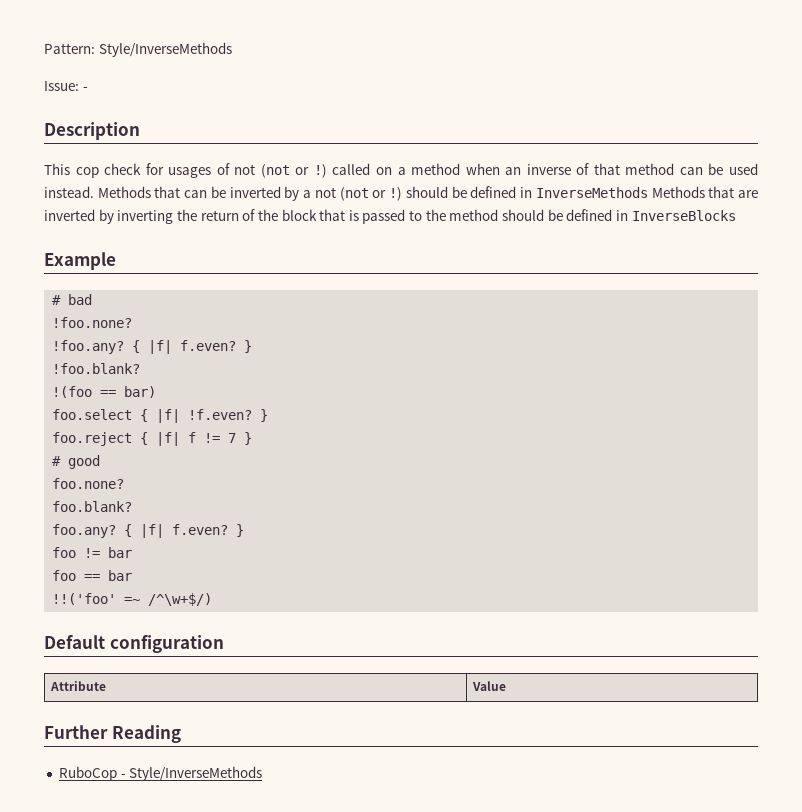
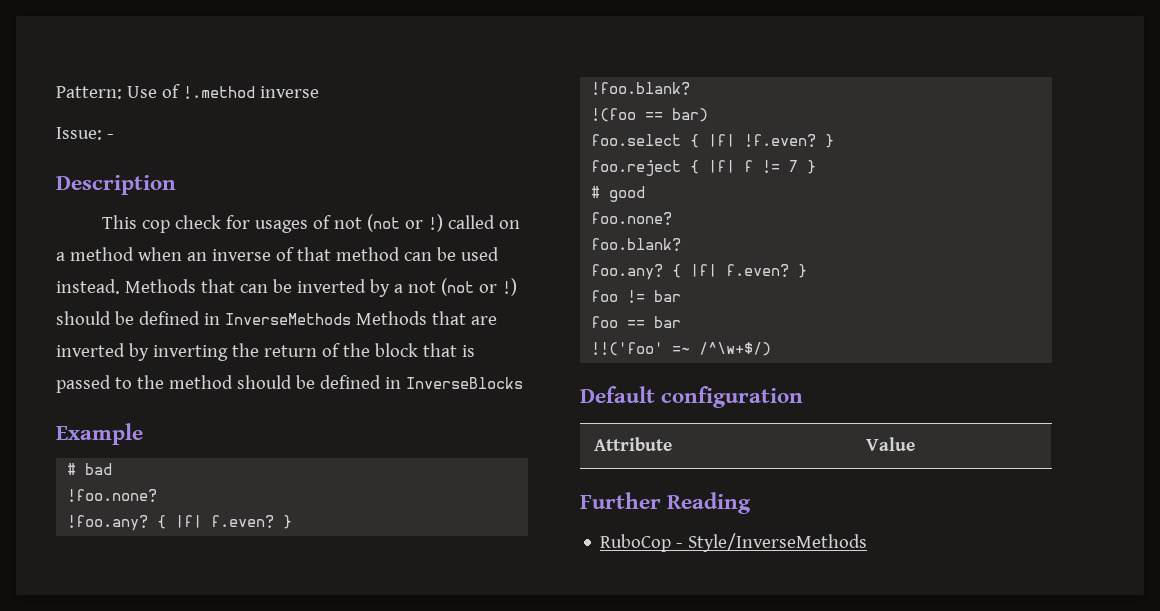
[98,42,232,57] Style/InverseMethods -> [126,84,319,99] Use of !.method inverse

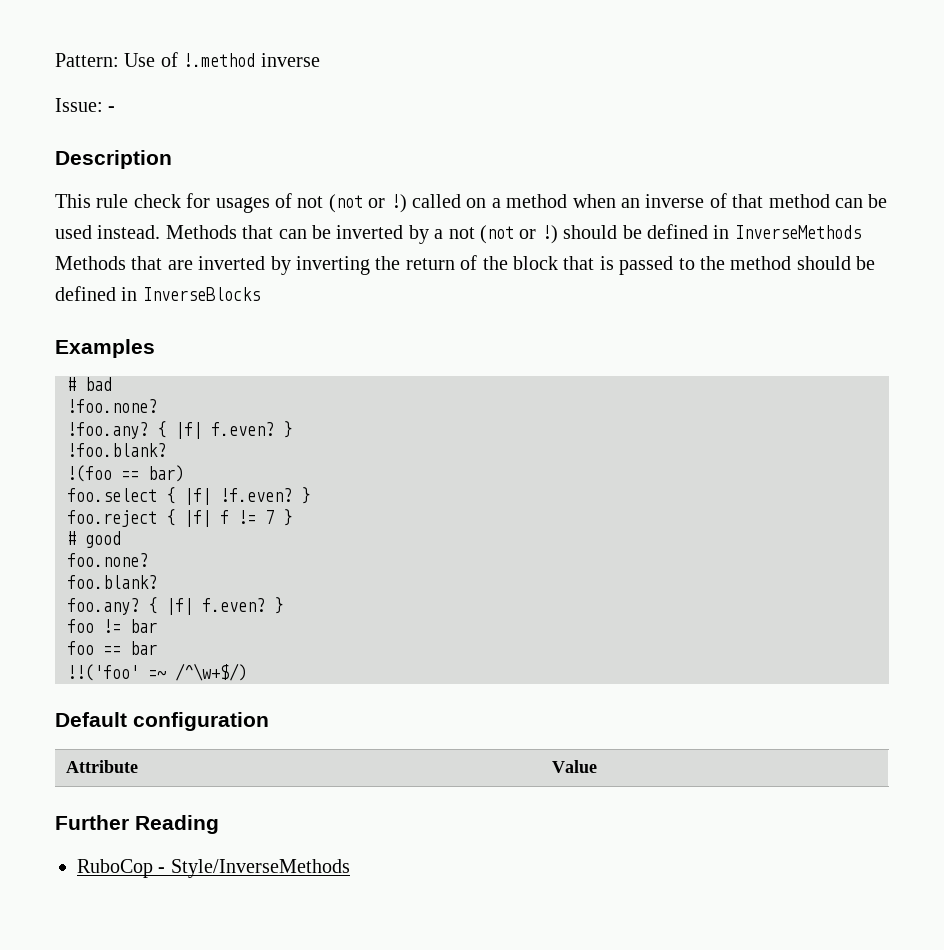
[142,220,171,233] cop -> [96,194,129,208] rule
[56,423,143,445] Example -> [55,339,155,358] Examples

